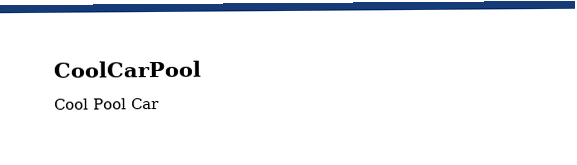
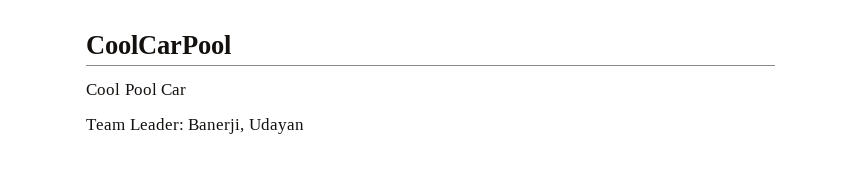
(160, 103) none -> [86,118,304,134] // Team Leader: Banerji, Udayan

